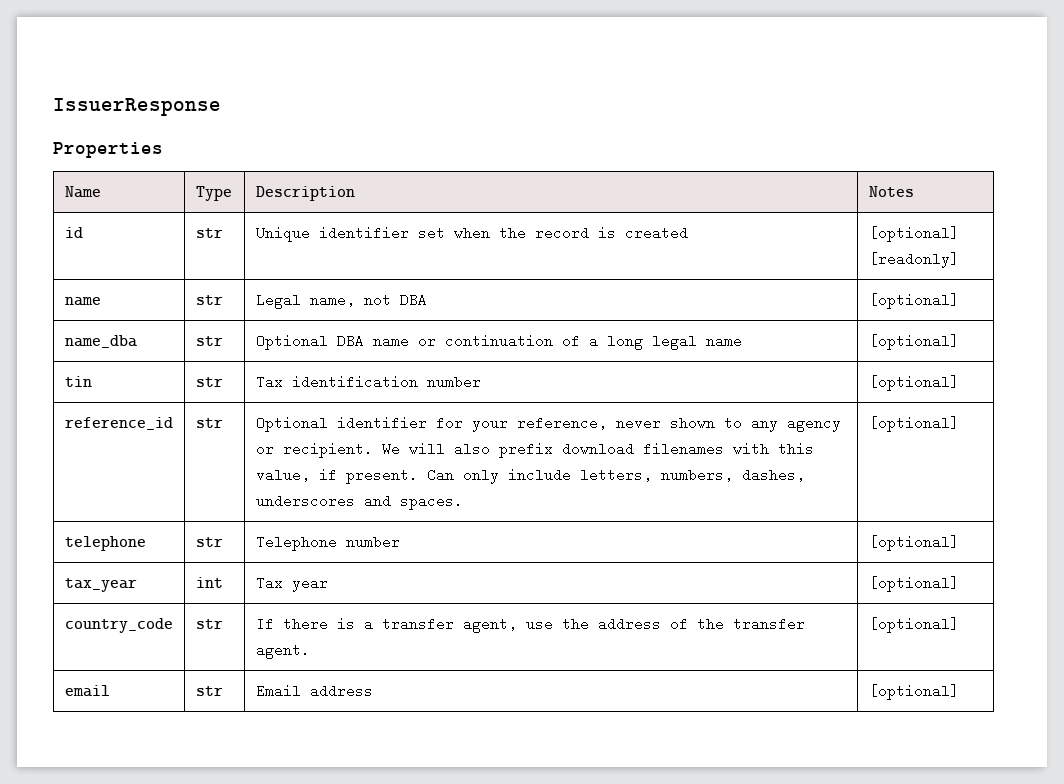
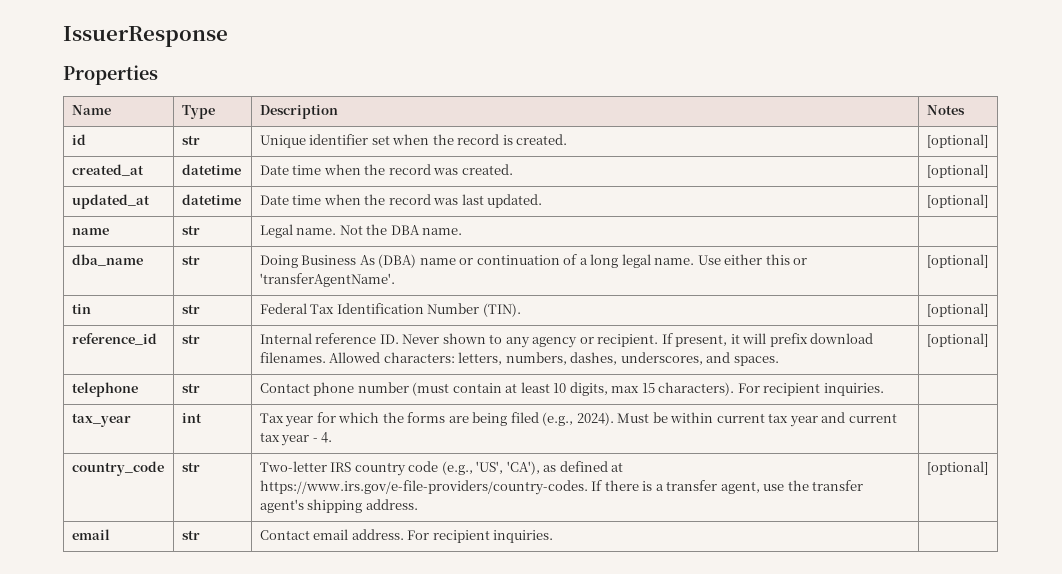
[624,226,688,240] [868,226,959,242] [868,252,959,268] created | [optional] [readonly] -> [516,134,568,145] [926,134,988,148] [71,164,144,176] [181,164,241,175] [259,164,513,175] [926,164,988,178] [71,194,150,209] [181,194,241,205] [259,194,543,208] [926,194,988,208] created. | [optional] // created_at | datetime | Date time when the record was created. | [optional] // updated_at | datetime | Date time when the record was last updated. | [optional]
[309,293,427,307] [868,293,959,309] [64,335,137,348] [195,336,223,346] [255,334,364,350] name, not DBA | [optional] // name_dba | str | Optional DBA -> [296,224,463,235] [71,254,143,266] [181,255,200,265] [259,254,417,268] name. Not the DBA name. | // dba_name | str | Doing Business As (DBA)
[705,334,742,348] [868,334,959,350] [64,376,92,387] [195,377,223,387] [255,375,481,389] [868,375,959,391] [64,417,173,430] [195,418,223,428] [255,416,661,432] name | [optional] // tin | str | Tax identification number | [optional] // reference_id | str | Optional identifier for your reference, never -> [654,254,808,265] [259,273,395,287] [926,254,988,268] [71,304,91,314] [181,304,200,314] [259,303,521,317] [926,303,988,317] [71,333,157,345] [181,334,200,344] [259,333,440,344] name. Use either this or 'transferAgentName'. | [optional] // tin | str | Federal Tax Identification Number (TIN). | [optional] // reference_id | str | Internal reference ID. Never
[381,442,814,458] [255,468,571,484] We will also prefix download filenames with this value, if present. Can only include -> [661,333,874,347] [259,352,455,363] If present, it will prefix download filenames. Allowed characters:
[255,494,355,508] underscores -> [620,352,703,365] underscores,
[255,535,400,551] [868,535,959,551] [64,578,137,592] [195,577,223,588] [255,576,328,592] [868,576,959,592] [64,618,173,633] [195,619,223,629] Telephone number | [optional] // tax_year | int | Tax year | [optional] // country_code | str | -> [259,382,884,396] [71,413,131,427] [181,413,202,423] [259,412,897,427] [259,432,333,446] [71,461,164,476] [181,462,200,472] [259,461,624,476] [259,480,588,495] Contact phone number (must contain at least 10 digits, max 15 characters). For recipient inquiries. | // tax_year | int | Tax year for which the forms are being filed (e.g., 2024). Must be within current tax year and current tax year - 4. | // country_code | str | Two-letter IRS country code (e.g., 'US', 'CA'), as defined at https://www.irs.gov/e-file-providers/country-codes.
[597,617,805,631] [255,643,310,659] [868,617,959,633] [64,685,110,697] [195,686,223,696] [255,684,373,698] [868,684,959,700] address of the transfer agent. | [optional] // email | str | Email address | [optional] -> [812,480,864,491] [259,499,418,513] [926,461,988,475] [71,529,110,540] [181,530,200,540] [259,529,554,543] transfer agent's shipping address. | [optional] // email | str | Contact email address. For recipient inquiries. |

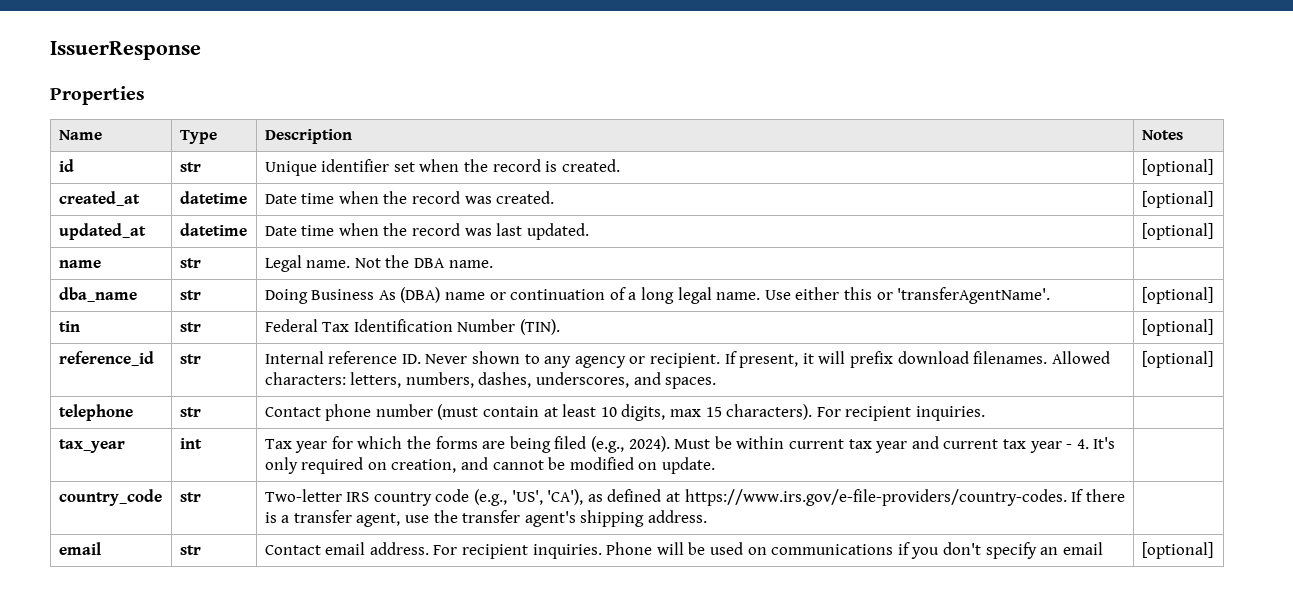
(333, 437) none -> [1093,437,1116,449] [264,457,716,474] It's only required on creation, and cannot be modified on update.
[926,461,988,475] [optional] -> (708, 516) none
(554, 536) | -> [606,542,1103,559] [1141,542,1213,559] Phone will be used on communications if you don't specify an email | [optional]

